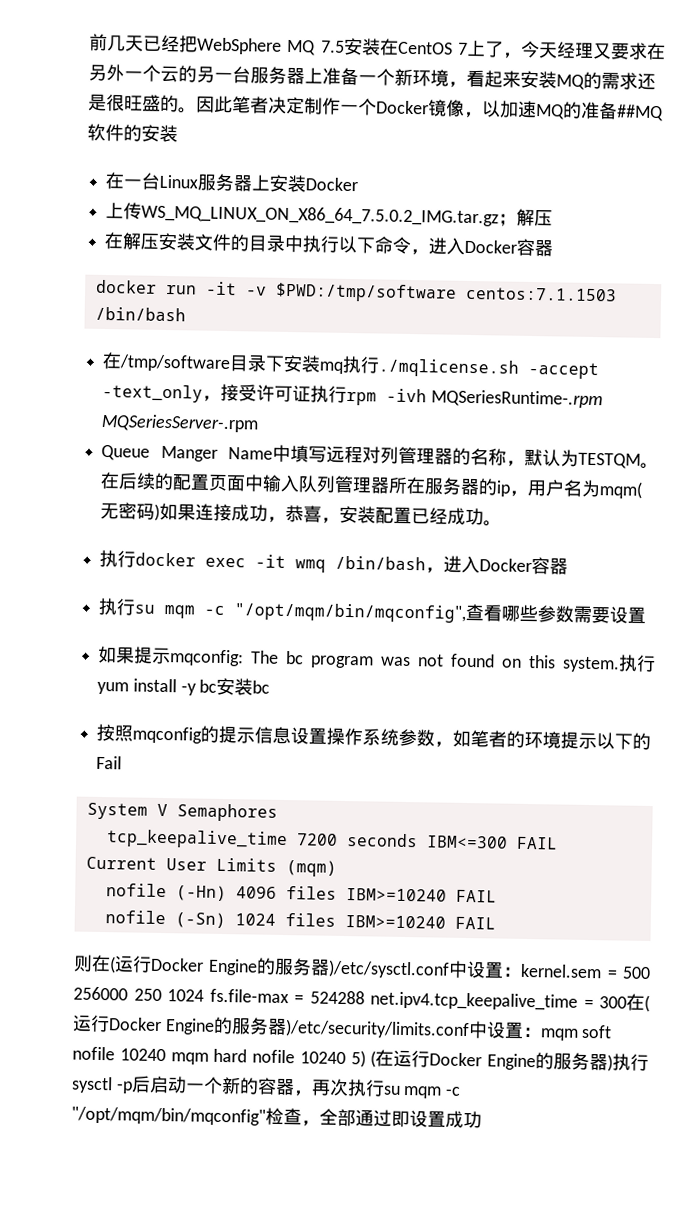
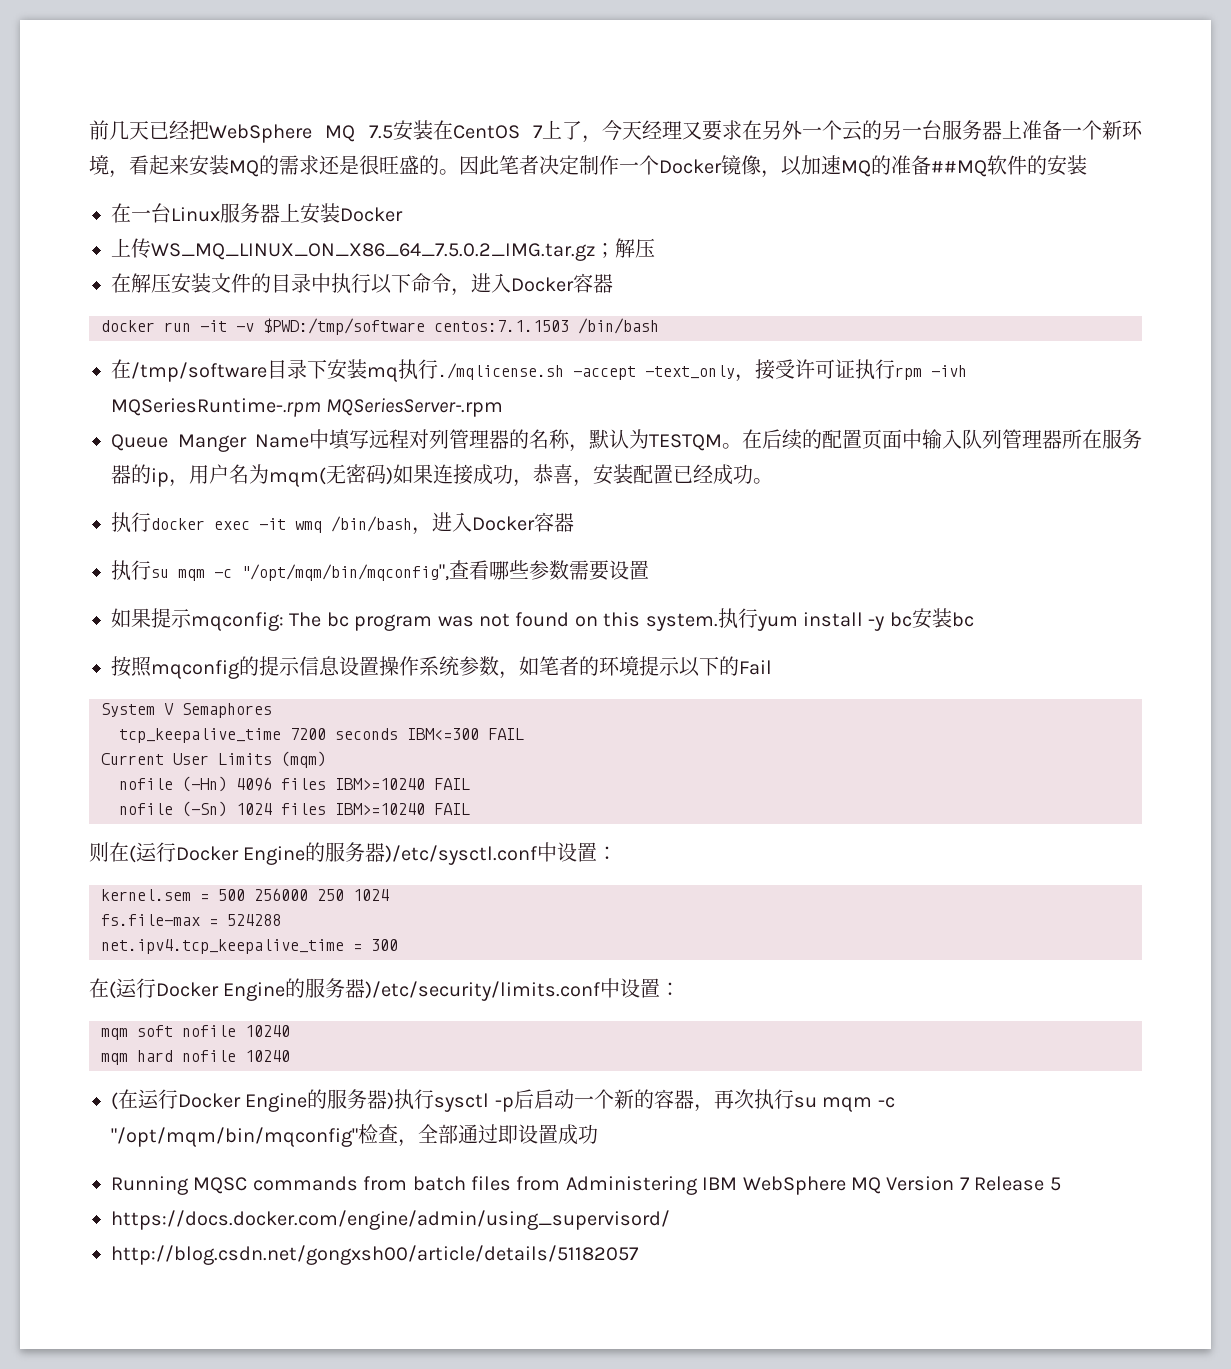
(523, 971) none -> (618, 853) //
(204, 995) none -> (389, 895) //
(365, 997) none -> (281, 920) //
(627, 1002) none -> (398, 945) //
(542, 1032) none -> (681, 989) //
(166, 1055) none -> (290, 1031) //
[350,1050,366,1068] 5) -> (290, 1056) //
(482, 1119) none -> [111,1176,1061,1195] [111,1210,670,1230] [111,1245,639,1265] // Running MQSC commands from batch files from Administering IBM WebSphere MQ Version 7 Release 5 // https://docs.docker.com/engine/admin/using_supervisord/ // http://blog.csdn.net/gongxsh00/article/details/51182057

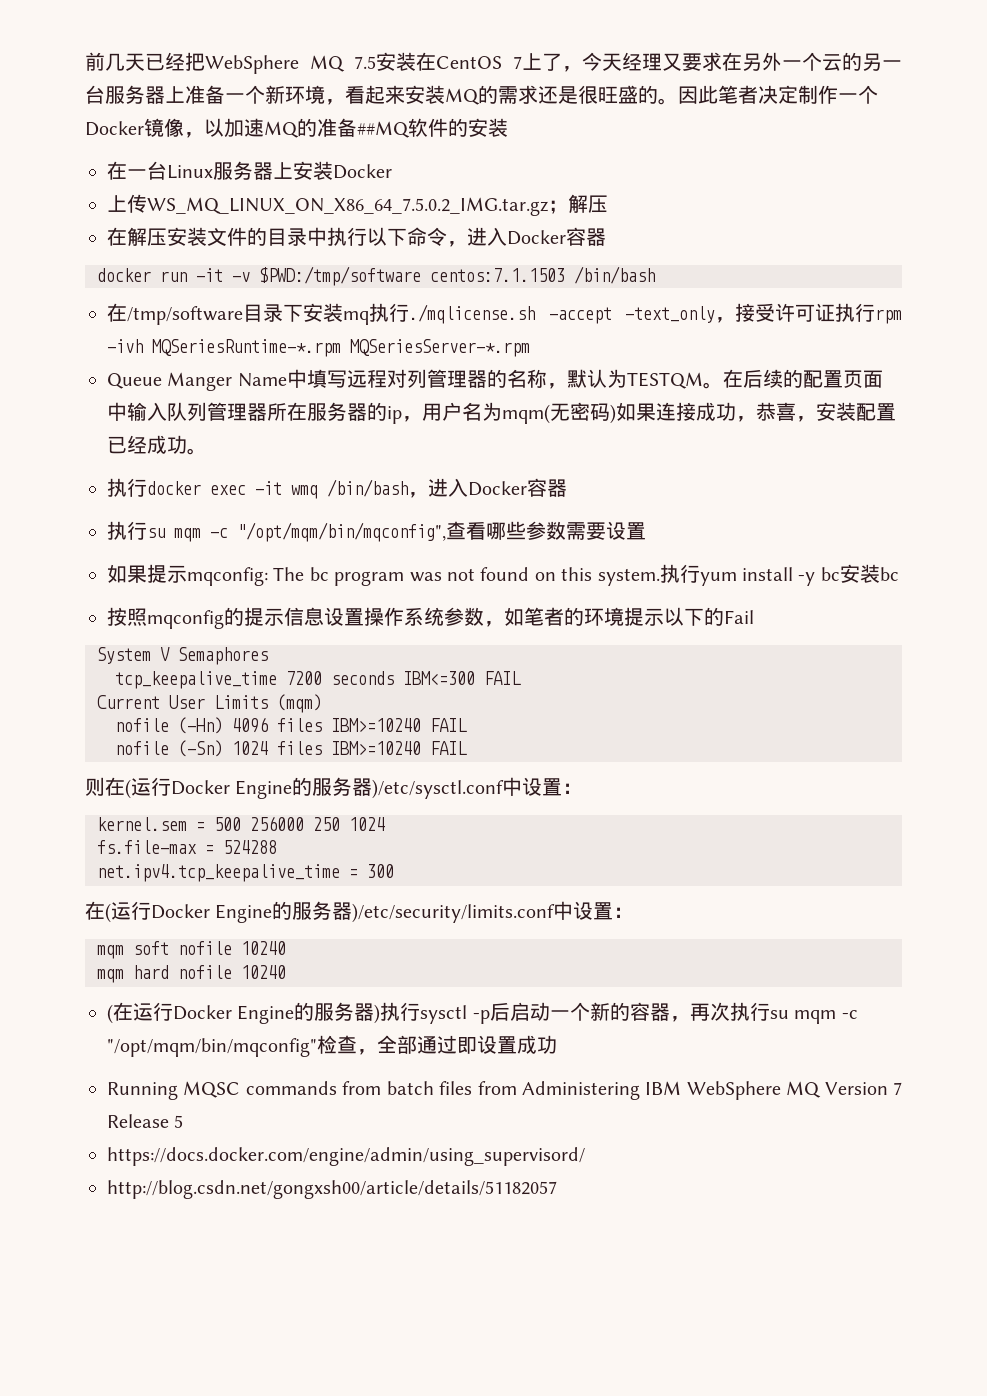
[111,398,504,417] MQSeriesRuntime-.rpm MQSeriesServer-.rpm -> [152,339,530,357] MQSeriesRuntime-*.rpm MQSeriesServer-*.rpm

